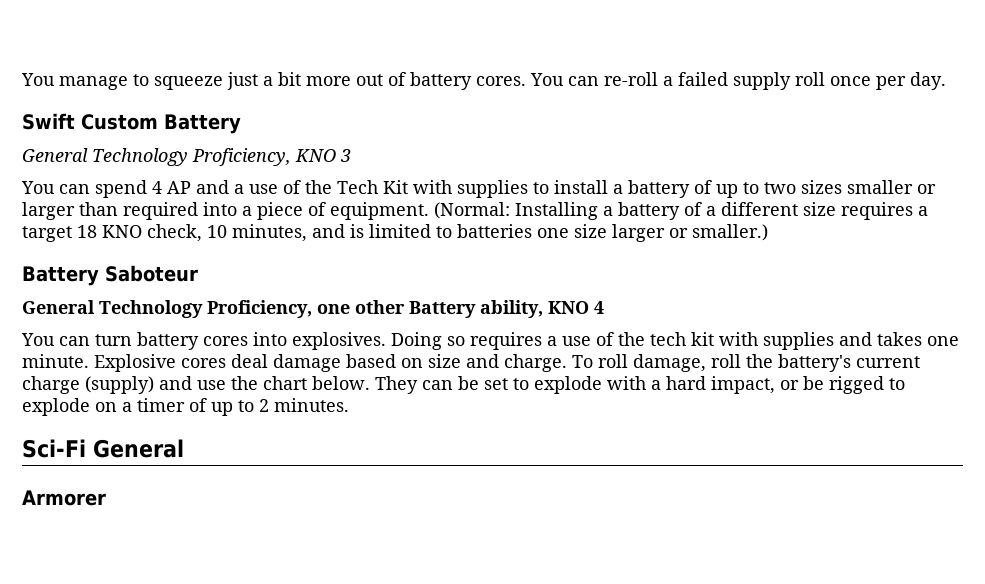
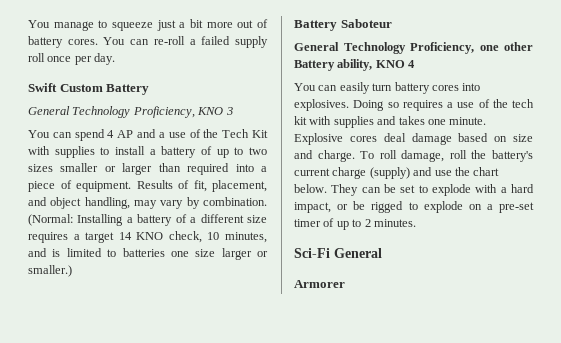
(429, 211) none -> [136,180,267,192] [28,197,267,209] Results of fit, placement, and object handling, may vary by combination.
[77,225,97,238] 18 -> [118,232,132,240] 14
(90, 341) none -> [339,82,370,94] easily
(132, 407) none -> [499,202,534,213] pre-set

